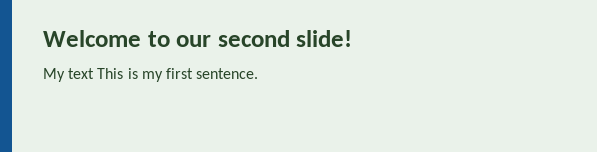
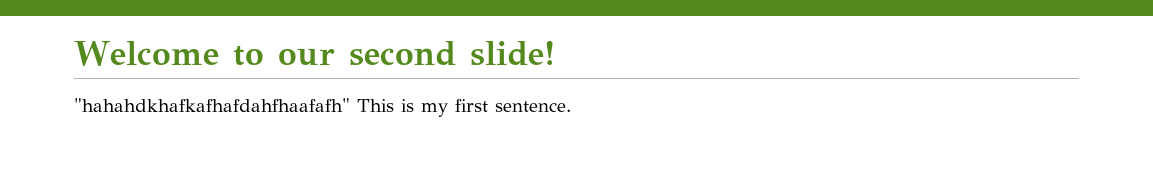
[43,68,95,82] My text -> [74,98,350,112] "hahahdkhafkafhafdahfhaafafh"

